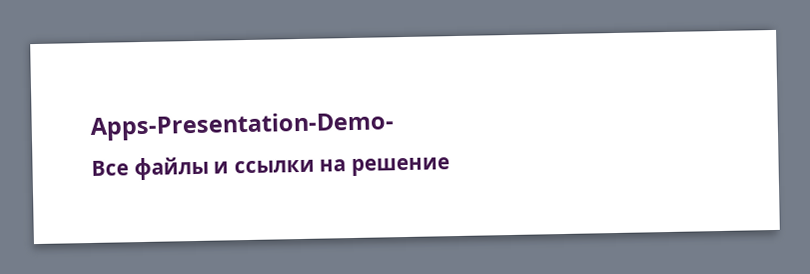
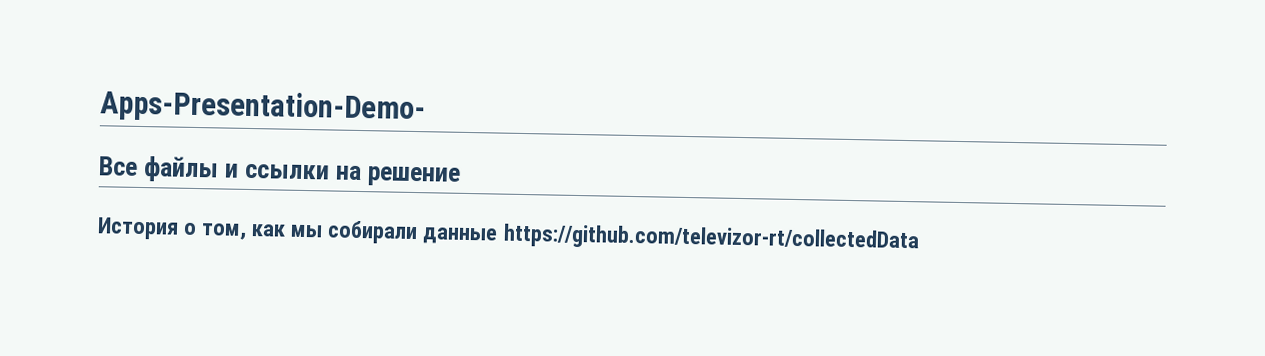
(450, 167) none -> [97,217,920,254] // История о том, как мы собирали данные https://github.com/televizor-rt/collectedData

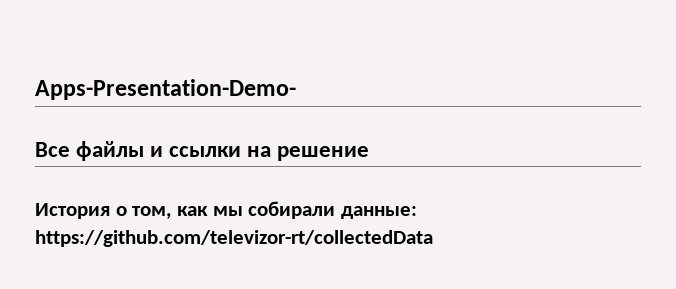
[422,227,499,245] данные -> [341,206,418,219] данные:

